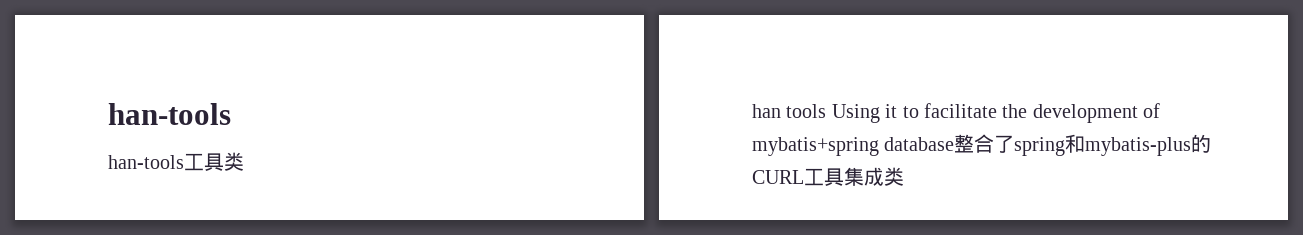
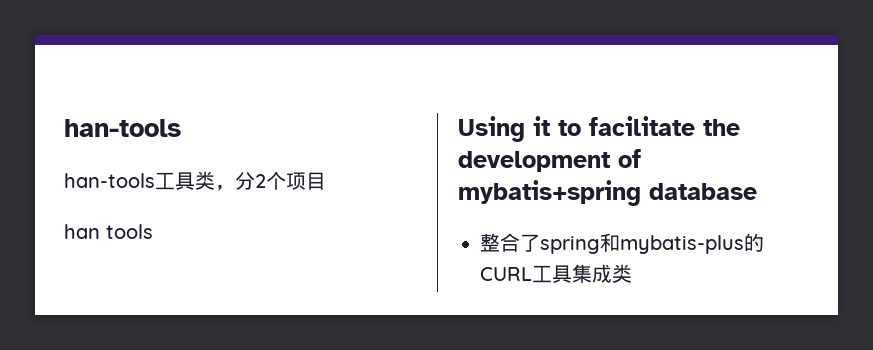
(244, 161) none -> [215,171,326,191] ，分2个项目
(827, 111) none -> (153, 231) //
(955, 144) none -> (757, 191) //

